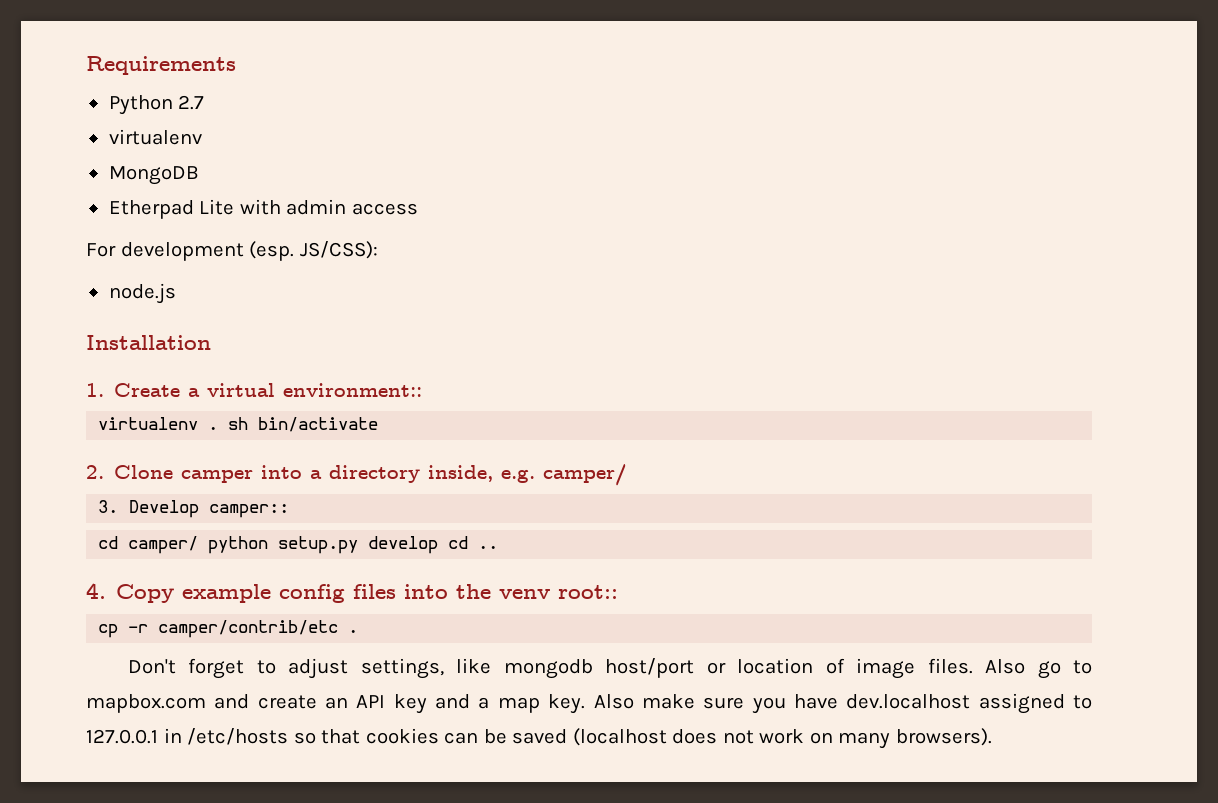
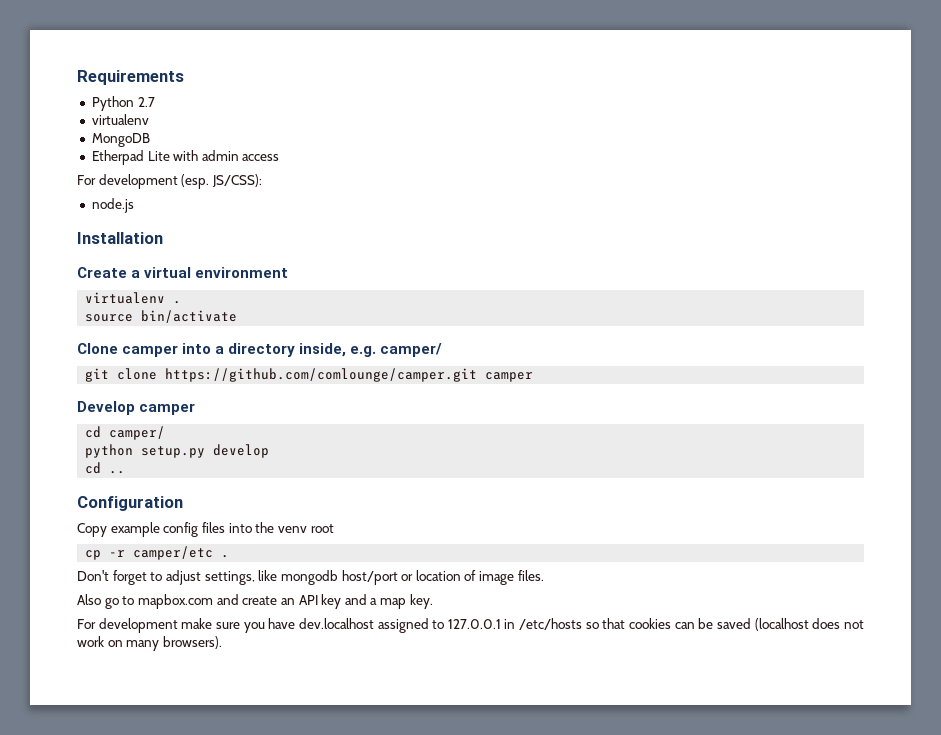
[86,383,104,397] 1. -> (163, 238) none
[283,383,423,397] environment:: -> [195,267,289,278] environment
[228,417,249,430] sh -> [85,314,134,322] // source
[86,465,104,479] 2. -> (238, 316) none
[98,500,289,518] 3. Develop camper:: -> [85,368,534,382] [77,401,196,415] git clone https://github.com/comlounge/camper.git camper // Develop camper
(199, 545) none -> (166, 433) //
(439, 545) none -> (270, 451) //
[86,583,106,599] 4. -> [77,496,183,511] Configuration //
[558,585,619,599] root:: -> [310,524,334,533] root
[158,620,339,638] camper/contrib/etc -> [133,546,214,560] camper/etc
(973, 666) none -> (544, 575) //
[593,694,634,709] Also -> [77,618,178,633] // For development

